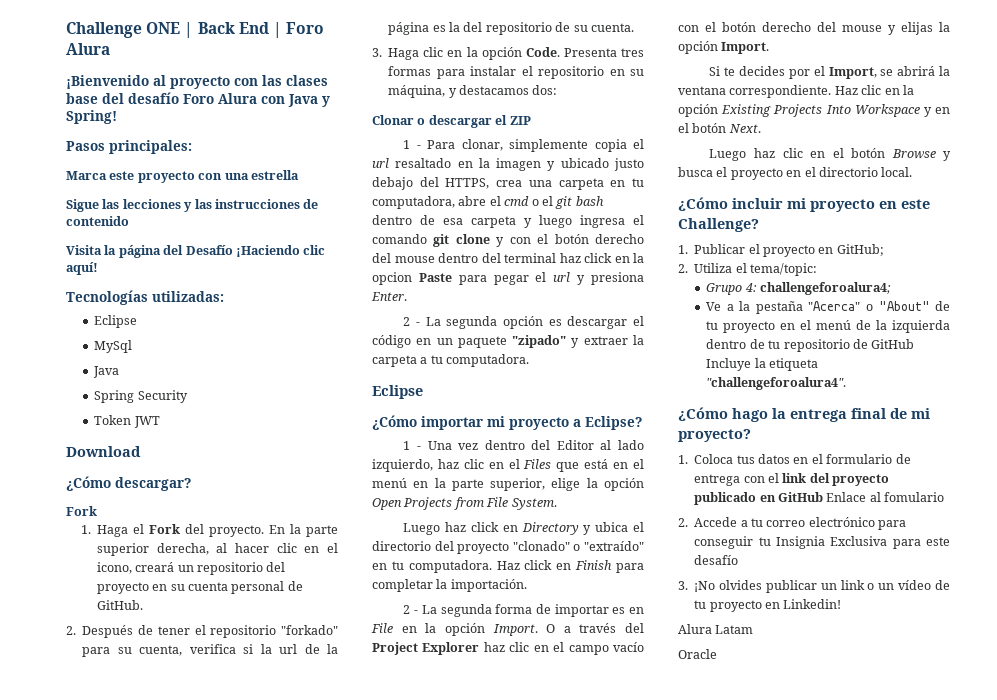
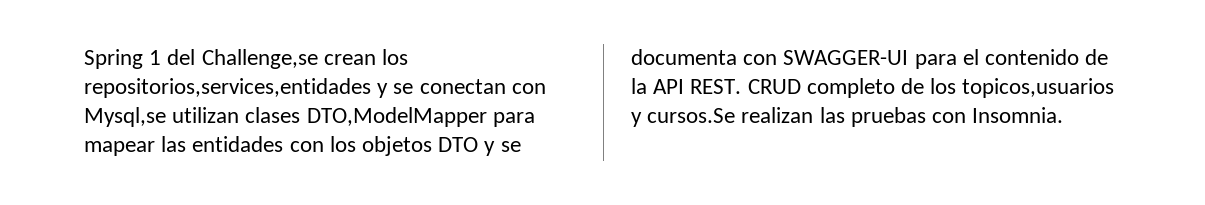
[66,22,325,38] [66,43,110,55] [66,75,328,89] [66,92,330,107] [66,110,117,124] [66,140,192,154] [66,170,299,183] [66,199,319,212] [66,216,129,226] [66,245,326,258] [66,262,98,275] [66,290,224,305] [94,315,138,328] [94,340,133,353] [93,366,120,378] [94,390,188,403] [94,415,160,428] [66,446,141,457] [66,476,191,491] [66,506,97,516] [80,524,338,537] [96,543,339,556] [96,562,286,575] [96,581,303,594] [96,600,143,610] [66,625,338,638] [82,644,338,657] [388,22,634,35] [372,47,644,60] [388,66,644,79] [388,85,558,98] [372,115,531,128] [403,139,644,152] [372,158,644,171] [372,177,644,190] [372,196,604,209] [372,215,644,228] [372,234,644,247] [372,253,644,263] [372,272,644,285] [371,292,407,301] [403,316,644,329] [372,335,644,348] [372,354,530,367] [372,385,423,399] [372,415,642,430] [403,440,644,450] [372,459,644,472] [372,478,644,491] [372,497,557,510] [403,522,644,535] [372,541,644,554] [372,560,644,573] [372,579,527,592] [403,604,644,617] [371,623,644,636] [372,642,644,655] [678,22,950,35] [678,41,770,54] [709,66,950,79] [678,85,914,98] [678,104,950,117] [678,123,761,133] [709,148,951,161] [678,167,913,180] [678,197,930,212] [678,218,759,232] [678,244,884,257] [678,263,817,276] [706,282,892,295] [706,301,950,314] [706,320,950,333] [706,339,915,352] [706,358,819,371] [706,377,847,390] [678,407,930,422] [678,429,751,442] [678,454,911,464] [694,473,890,486] [694,492,945,505] [678,517,907,530] [694,536,950,549] [694,555,739,565] [678,580,950,593] [694,599,842,612] [678,624,754,634] [678,649,717,659] Challenge ONE | Back End | Foro Alura // ¡Bienvenido al proyecto con las clases base del desafío Foro Alura con Java y Spring! // Pasos principales: // Marca este proyecto con una estrella // Sigue las lecciones y las instrucciones de contenido // Visita la página del Desafío ¡Haciendo clic aquí! // Tecnologías utilizadas: // Eclipse // MySql // Java // Spring Security // Token JWT // Download // ¿Cómo descargar? // Fork // 1. Haga el Fork del proyecto. En la parte superior derecha, al hacer clic en el icono, creará un repositorio del proyecto en su cuenta personal de GitHub. // 2. Después de tener el repositorio "forkado" para su cuenta, verifica si la url de la página es la del repositorio de su cuenta. // 3. Haga clic en la opción Code. Presenta tres formas para instalar el repositorio en su máquina, y destacamos dos: // Clonar o descargar el ZIP // 1 - Para clonar, simplemente copia el url resaltado en la imagen y ubicado justo debajo del HTTPS, crea una carpeta en tu computadora, abre el cmd o el git bash dentro de esa carpeta y luego ingresa el comando git clone y con el botón derecho del mouse dentro del terminal haz click en la opcion Paste para pegar el url y presiona Enter. // 2 - La segunda opción es descargar el código en un paquete "zipado" y extraer la carpeta a tu computadora. // Eclipse // ¿Cómo importar mi proyecto a Eclipse? // 1 - Una vez dentro del Editor al lado izquierdo, haz clic en el Files que está en el menú en la parte superior, elige la opción Open Projects from File System. // Luego haz click en Directory y ubica el directorio del proyecto "clonado" o "extraído" en tu computadora. Haz click en Finish para completar la importación. // 2 - La segunda forma de importar es en File en la opción Import. O a través del Project Explorer haz clic en el campo vacío con el botón derecho del mouse y elijas la opción Import. // Si te decides por el Import, se abrirá la ventana correspondiente. Haz clic en la opción Existing Projects Into Workspace y en el botón Next. // Luego haz clic en el botón Browse y busca el proyecto en el directorio local. // ¿Cómo incluir mi proyecto en este Challenge? // 1. Publicar el proyecto en GitHub; // 2. Utiliza el tema/topic: // Grupo 4: challengeforoalura4; // Ve a la pestaña "Acerca" o "About" de tu proyecto en el menú de la izquierda dentro de tu repositorio de GitHub Incluye la etiqueta "challengeforoalura4". // ¿Cómo hago la entrega final de mi proyecto? // 1. Coloca tus datos en el formulario de entrega con el link del proyecto publicado en GitHub Enlace al fomulario // 2. Accede a tu correo electrónico para conseguir tu Insignia Exclusiva para este desafío // 3. ¡No olvides publicar un link o un vídeo de tu proyecto en Linkedin! // Alura Latam // Oracle -> [84,49,409,69] [84,78,546,98] [84,107,535,127] [84,136,521,156] [631,49,1109,69] [631,78,1115,98] [631,107,1064,127] Spring 1 del Challenge,se crean los repositorios,services,entidades y se conectan con Mysql,se utilizan clases DTO,ModelMapper para mapear las entidades con los objetos DTO y se documenta con SWAGGER-UI para el contenido de la API REST. CRUD completo de los topicos,usuarios y cursos.Se realizan las pruebas con Insomnia.

